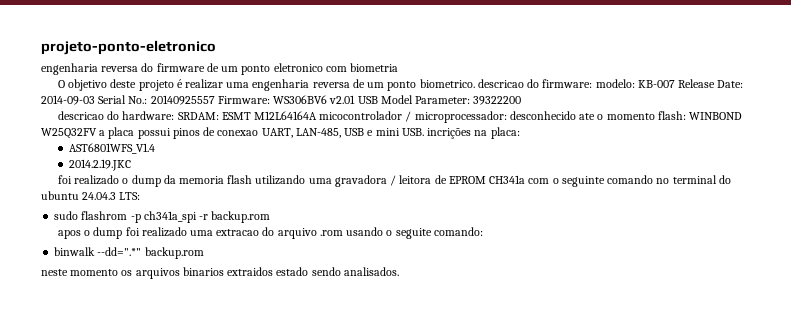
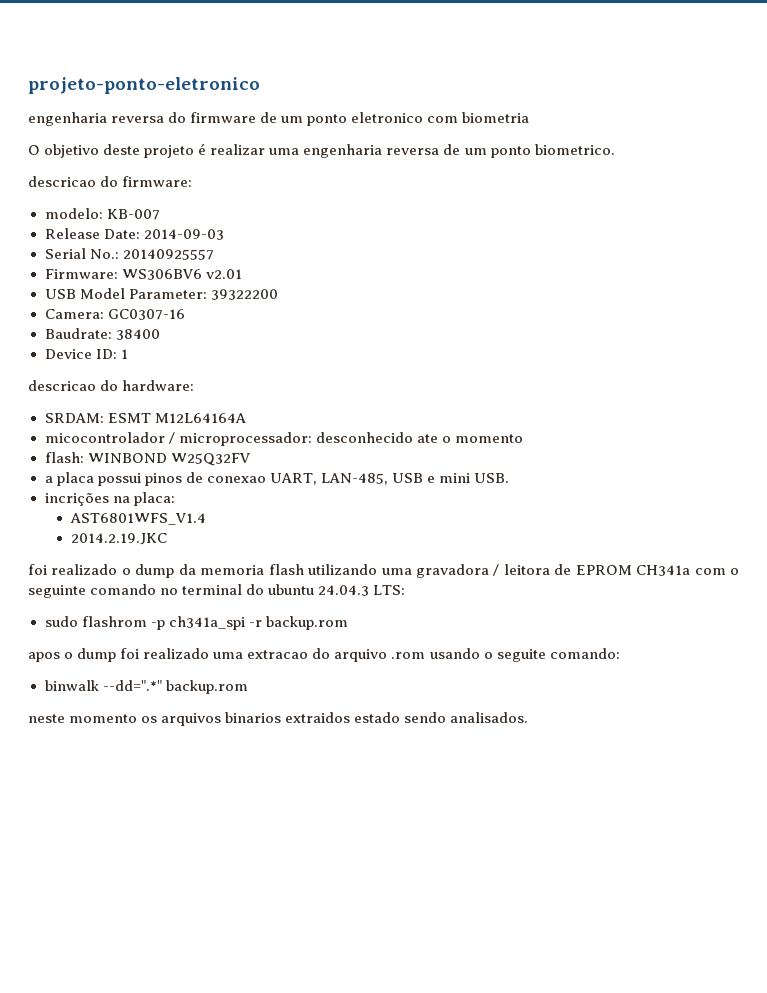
(475, 83) none -> (615, 149) //
(593, 83) none -> (193, 181) //
(675, 84) none -> (160, 214) //
(95, 100) none -> (224, 234) //
(215, 100) none -> (214, 254) //
(356, 99) none -> (242, 274) //
(522, 100) none -> [44,309,185,320] [44,328,160,340] [44,349,128,359] // Camera: GC0307-16 // Baudrate: 38400 // Device ID: 1
(175, 115) none -> (195, 385) //
(317, 115) none -> (246, 418) //
(655, 116) none -> (523, 438) //
(97, 133) none -> (250, 459) //
(424, 132) none -> (510, 478) //

